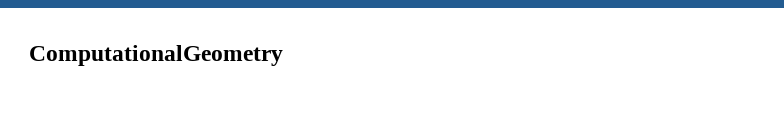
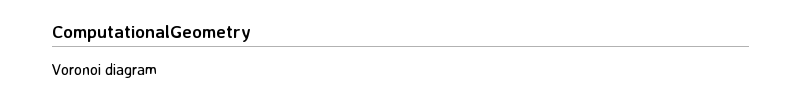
(283, 55) none -> [52,63,158,78] // Voronoi diagram

